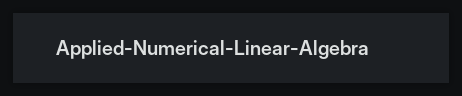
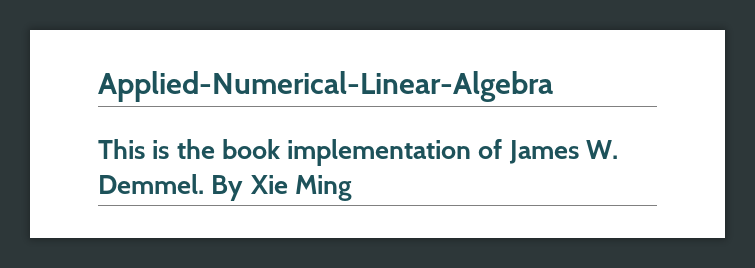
(369, 49) none -> [98,139,619,166] [98,174,352,201] // This is the book implementation of James W. Demmel. By Xie Ming

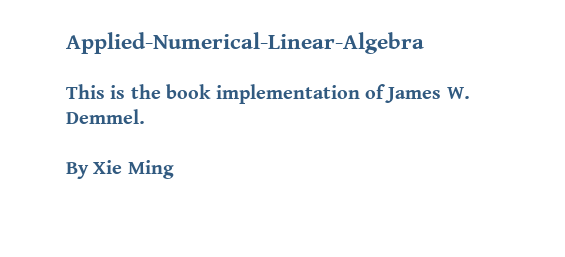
(204, 184) none -> (145, 116) //

